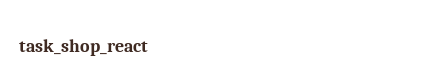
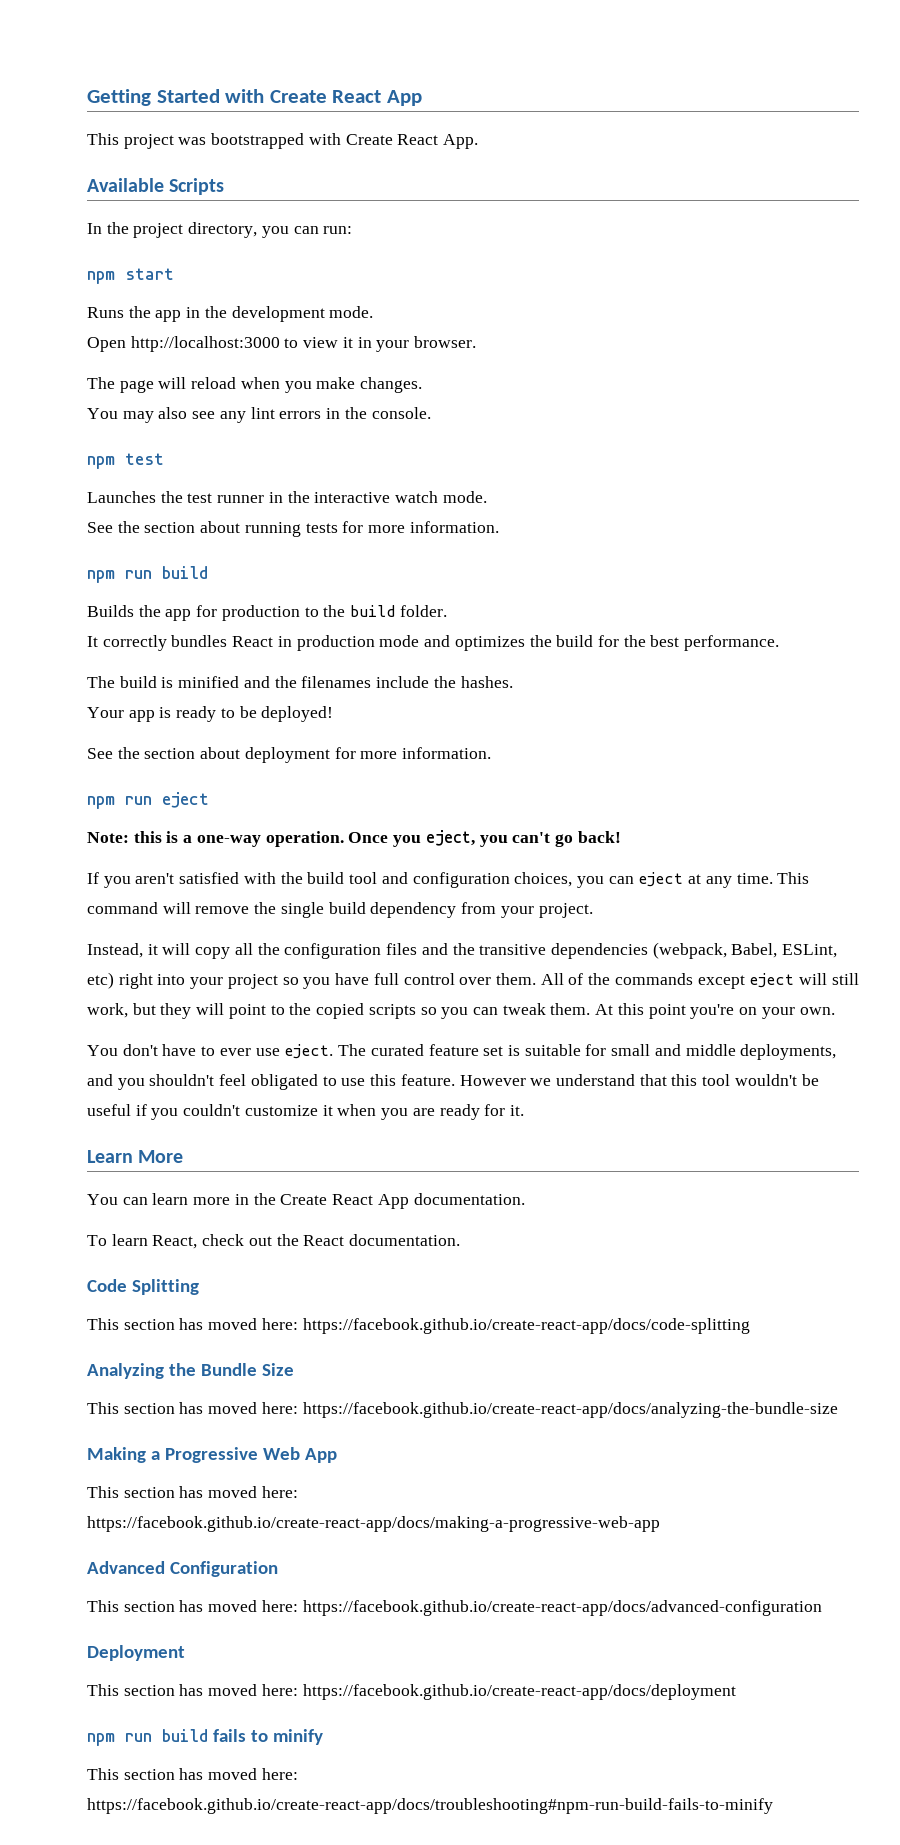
[19,39,148,56] task_shop_react -> [87,89,422,106] [87,133,479,149] [87,178,225,195] [87,222,353,238] [87,268,174,284] [87,306,374,322] [87,336,477,352] [87,377,423,393] [87,407,431,423] [87,453,164,469] [87,491,487,503] [87,521,499,537] [87,566,208,583] [87,605,447,621] [87,635,780,651] [87,676,513,688] [87,706,334,722] [87,747,492,763] [87,792,209,809] [87,830,621,847] [87,872,810,888] [87,902,593,918] [87,942,838,959] [87,972,859,989] [87,1003,835,1019] [87,1044,837,1060] [87,1074,819,1090] [87,1104,524,1120] [87,1150,184,1163] [87,1193,525,1209] [87,1234,461,1249] [87,1279,199,1295] [87,1318,750,1334] [87,1363,294,1379] [87,1402,838,1418] [87,1447,337,1463] [87,1486,298,1498] [87,1516,660,1532] [87,1561,278,1577] [87,1600,822,1616] [87,1645,185,1661] [87,1684,736,1700] [87,1729,323,1746] [87,1768,298,1780] [87,1798,773,1814] Getting Started with Create React App // This project was bootstrapped with Create React App. // Available Scripts // In the project directory, you can run: // npm start // Runs the app in the development mode. // Open http://localhost:3000 to view it in your browser. // The page will reload when you make changes. // You may also see any lint errors in the console. // npm test // Launches the test runner in the interactive watch mode. // See the section about running tests for more information. // npm run build // Builds the app for production to the build folder. // It correctly bundles React in production mode and optimizes the build for the best performance. // The build is minified and the filenames include the hashes. // Your app is ready to be deployed! // See the section about deployment for more information. // npm run eject // Note: this is a one-way operation. Once you eject, you can't go back! // If you aren't satisfied with the build tool and configuration choices, you can eject at any time. This command will remove the single build dependency from your project. // Instead, it will copy all the configuration files and the transitive dependencies (webpack, Babel, ESLint, etc) right into your project so you have full control over them. All of the commands except eject will still work, but they will point to the copied scripts so you can tweak them. At this point you're on your own. // You don't have to ever use eject. The curated feature set is suitable for small and middle deployments, and you shouldn't feel obligated to use this feature. However we understand that this tool wouldn't be useful if you couldn't customize it when you are ready for it. // Learn More // You can learn more in the Create React App documentation. // To learn React, check out the React documentation. // Code Splitting // This section has moved here: https://facebook.github.io/create-react-app/docs/code-splitting // Analyzing the Bundle Size // This section has moved here: https://facebook.github.io/create-react-app/docs/analyzing-the-bundle-size // Making a Progressive Web App // This section has moved here: https://facebook.github.io/create-react-app/docs/making-a-progressive-web-app // Advanced Configuration // This section has moved here: https://facebook.github.io/create-react-app/docs/advanced-configuration // Deployment // This section has moved here: https://facebook.github.io/create-react-app/docs/deployment // npm run build fails to minify // This section has moved here: https://facebook.github.io/create-react-app/docs/troubleshooting#npm-run-build-fails-to-minify

